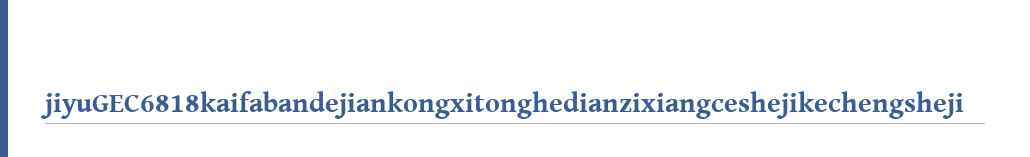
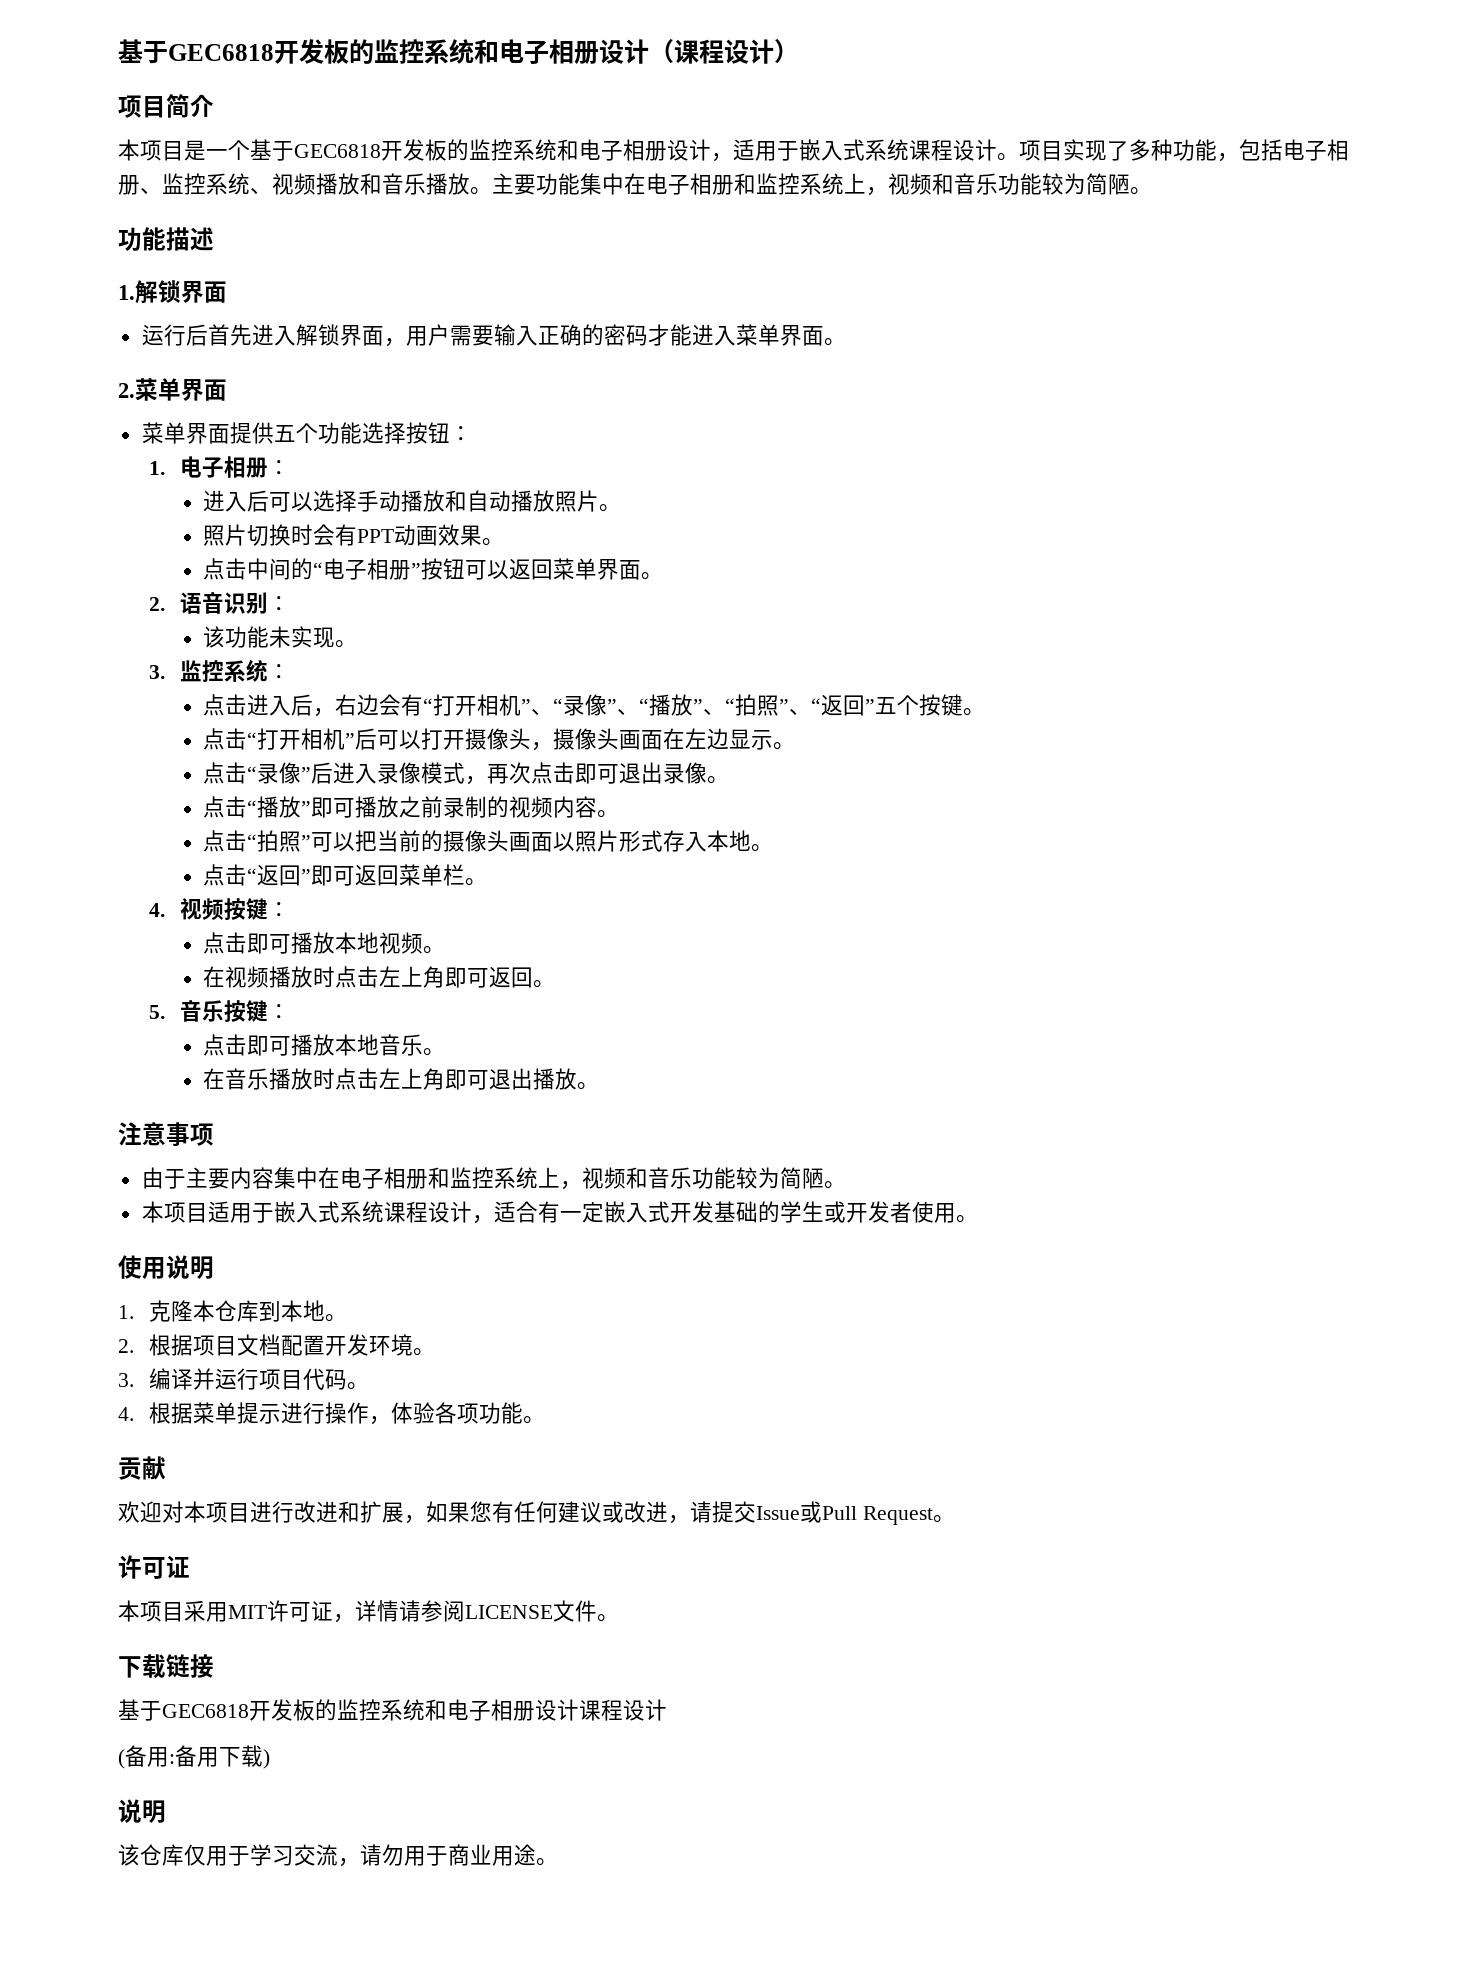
[40,91,964,119] jiyuGEC6818kaifabandejiankongxitonghedianzixiangceshejikechengsheji -> [118,39,799,65] [118,94,214,118] [118,139,1349,162] [118,173,1152,196] [118,227,214,251] [118,280,227,304] [141,324,846,347] [118,378,227,401] [141,422,472,444] [148,456,290,478] [203,490,622,512] [203,524,505,546] [203,558,664,580] [148,592,290,614] [203,626,358,648] [148,659,290,682] [203,694,986,717] [203,728,796,751] [203,762,730,785] [203,796,620,818] [203,830,774,852] [203,864,488,886] [148,898,290,920] [203,932,446,954] [203,966,556,988] [148,1000,290,1022] [203,1034,446,1056] [203,1068,600,1090] [118,1122,214,1146] [141,1167,846,1190] [141,1201,978,1224] [118,1255,214,1279] [118,1300,347,1322] [118,1334,435,1356] [118,1368,369,1390] [118,1402,545,1425] [118,1456,166,1480] [118,1501,955,1525] [118,1555,190,1579] [118,1600,619,1623] [118,1654,214,1679] [118,1699,667,1721] [118,1745,270,1769] [118,1799,166,1823] [118,1844,558,1867] 基于GEC6818开发板的监控系统和电子相册设计（课程设计） // 项目简介 // 本项目是一个基于GEC6818开发板的监控系统和电子相册设计，适用于嵌入式系统课程设计。项目实现了多种功能，包括电子相册、监控系统、视频播放和音乐播放。主要功能集中在电子相册和监控系统上，视频和音乐功能较为简陋。 // 功能描述 // 1.解锁界面 // 运行后首先进入解锁界面，用户需要输入正确的密码才能进入菜单界面。 // 2.菜单界面 // 菜单界面提供五个功能选择按钮： // 1.电子相册： // 进入后可以选择手动播放和自动播放照片。 // 照片切换时会有PPT动画效果。 // 点击中间的“电子相册”按钮可以返回菜单界面。 // 2.语音识别： // 该功能未实现。 // 3.监控系统： // 点击进入后，右边会有“打开相机”、“录像”、“播放”、“拍照”、“返回”五个按键。 // 点击“打开相机”后可以打开摄像头，摄像头画面在左边显示。 // 点击“录像”后进入录像模式，再次点击即可退出录像。 // 点击“播放”即可播放之前录制的视频内容。 // 点击“拍照”可以把当前的摄像头画面以照片形式存入本地。 // 点击“返回”即可返回菜单栏。 // 4.视频按键： // 点击即可播放本地视频。 // 在视频播放时点击左上角即可返回。 // 5.音乐按键： // 点击即可播放本地音乐。 // 在音乐播放时点击左上角即可退出播放。 // 注意事项 // 由于主要内容集中在电子相册和监控系统上，视频和音乐功能较为简陋。 // 本项目适用于嵌入式系统课程设计，适合有一定嵌入式开发基础的学生或开发者使用。 // 使用说明 // 1.克隆本仓库到本地。 // 2.根据项目文档配置开发环境。 // 3.编译并运行项目代码。 // 4.根据菜单提示进行操作，体验各项功能。 // 贡献 // 欢迎对本项目进行改进和扩展，如果您有任何建议或改进，请提交Issue或Pull Request。 // 许可证 // 本项目采用MIT许可证，详情请参阅LICENSE文件。 // 下载链接 // 基于GEC6818开发板的监控系统和电子相册设计课程设计 // (备用:备用下载) // 说明 // 该仓库仅用于学习交流，请勿用于商业用途。

